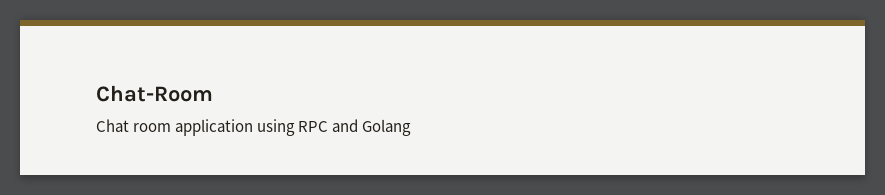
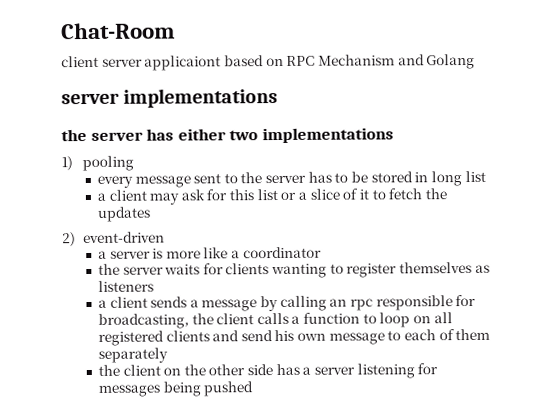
[96,119,412,136] Chat room application using RPC and Golang -> [61,53,476,71] [61,87,279,108] [61,127,394,144] [61,155,135,172] [96,170,486,188] [96,188,447,205] [96,206,151,222] [62,231,166,247] [97,246,322,259] [97,261,490,279] [97,280,154,292] [97,294,477,312] [97,312,453,329] [97,328,491,346] [97,347,168,363] [97,363,439,379] [97,381,254,397] client server applicaiont based on RPC Mechanism and Golang // server implementations // the server has either two implementations // 1) pooling // every message sent to the server has to be stored in long list // a client may ask for this list or a slice of it to fetch the updates // 2) event-driven // a server is more like a coordinator // the server waits for clients wanting to register themselves as listeners // a client sends a message by calling an rpc responsible for broadcasting, the client calls a function to loop on all registered clients and send his own message to each of them separately // the client on the other side has a server listening for messages being pushed

